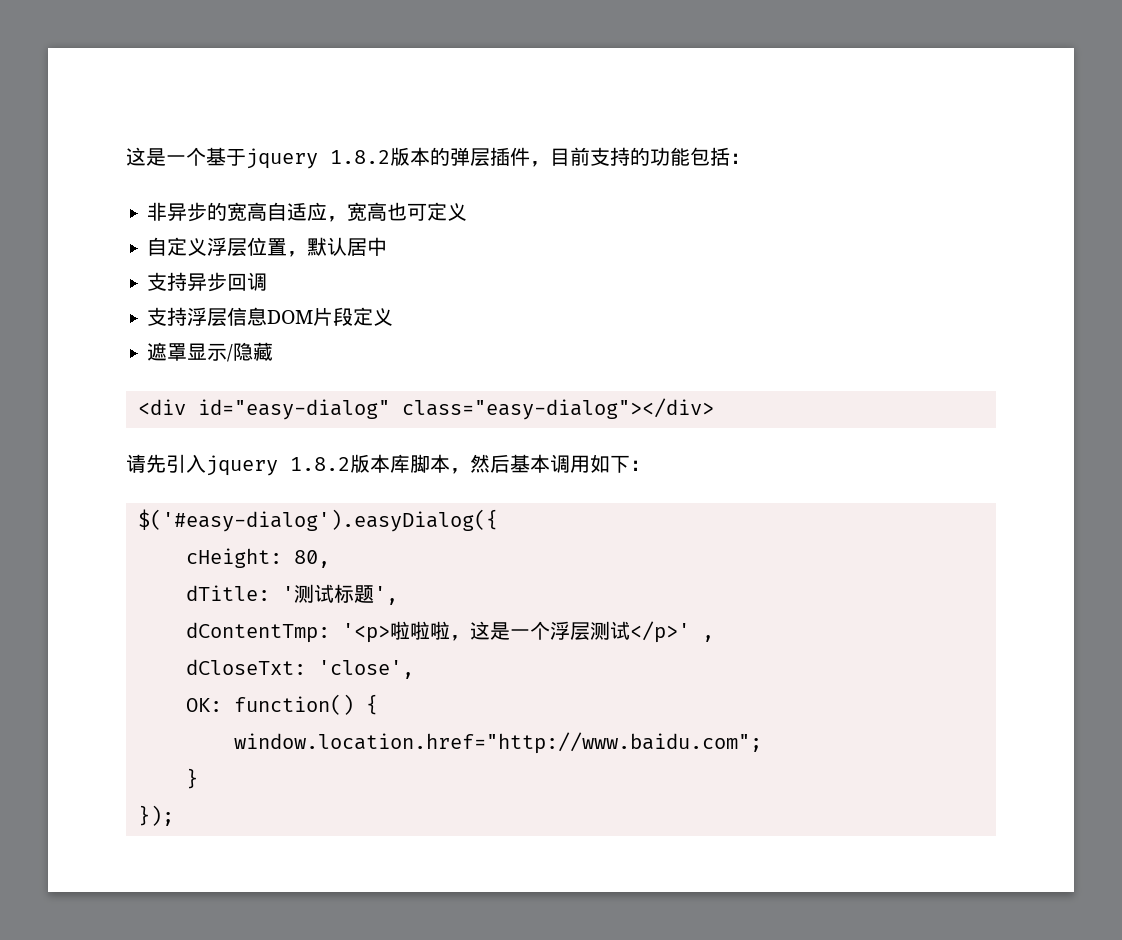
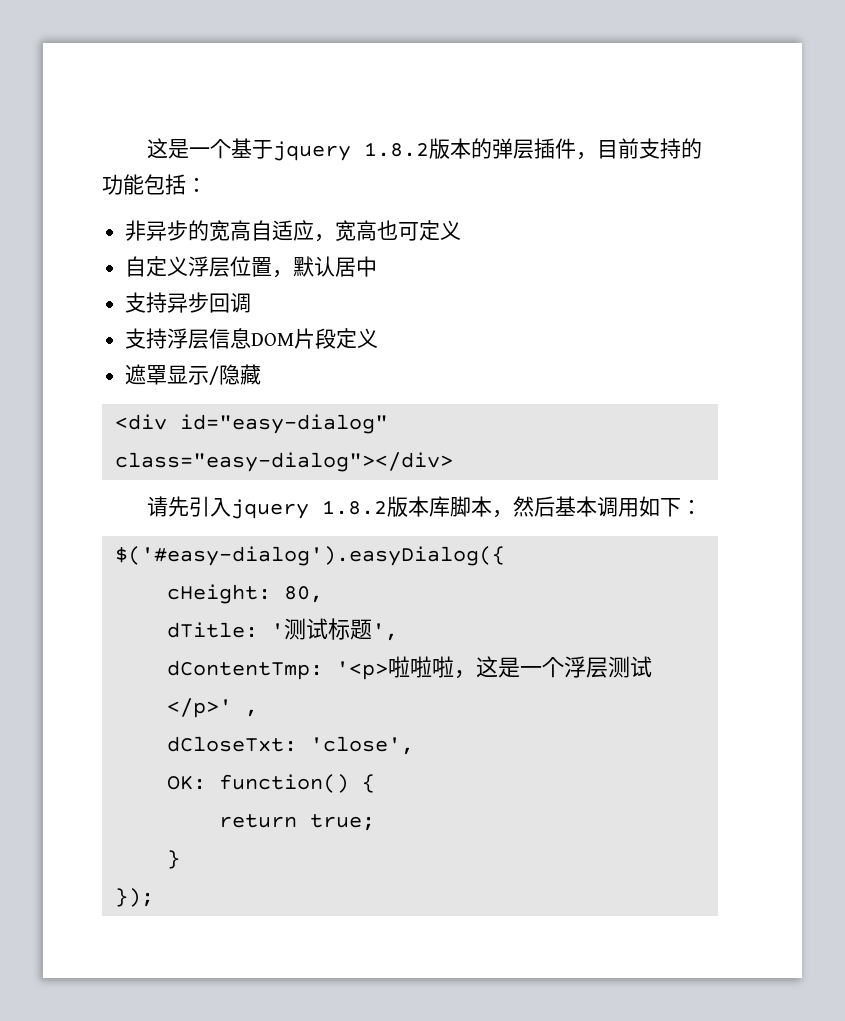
[233,732,762,754] window.location.href="http://www.baidu.com"; -> [218,814,375,831] return true;

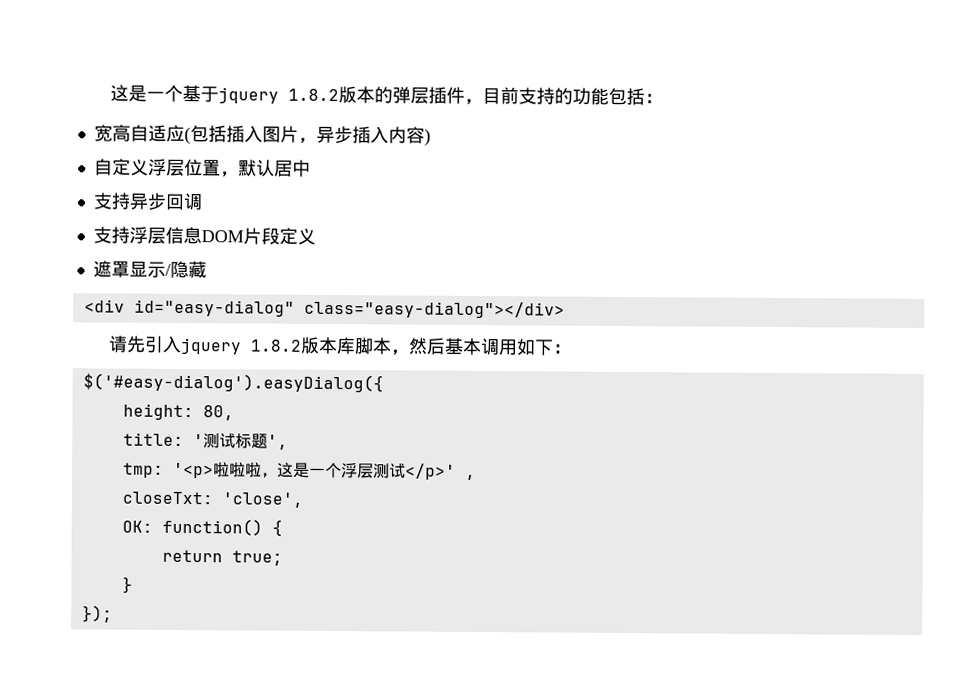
[125,220,210,241] 非异步的 -> (664, 98) none
[314,220,462,242] ，宽高也可定义 -> [183,125,431,146] (包括插入图片，异步插入内容)
[166,584,271,604] cHeight: -> [122,403,194,421] height:
[166,622,258,638] dTitle: -> [122,432,184,446] title:
[166,660,323,680] dContentTmp: -> [122,462,164,478] tmp:
[166,736,297,752] dCloseTxt: -> [121,491,213,505] closeTxt:

